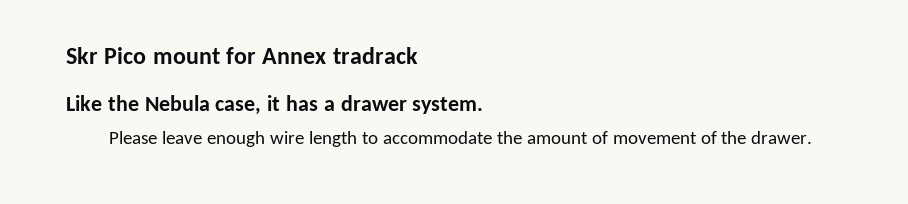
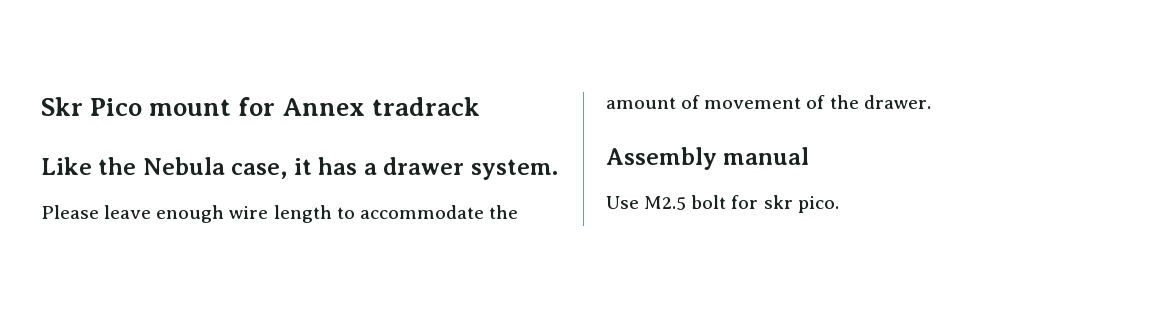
(813, 137) none -> [606,147,810,170] [606,195,839,213] // Assembly manual // Use M2.5 bolt for skr pico.

